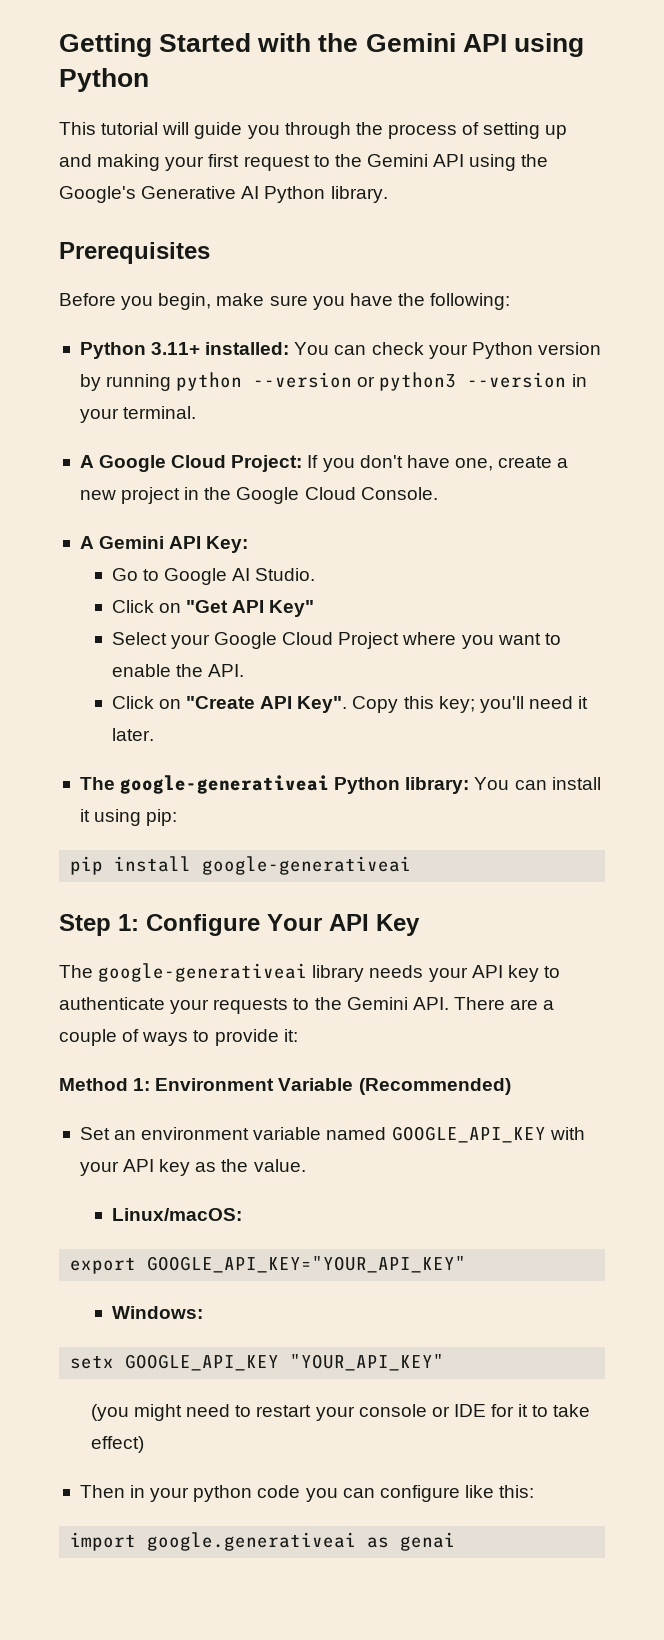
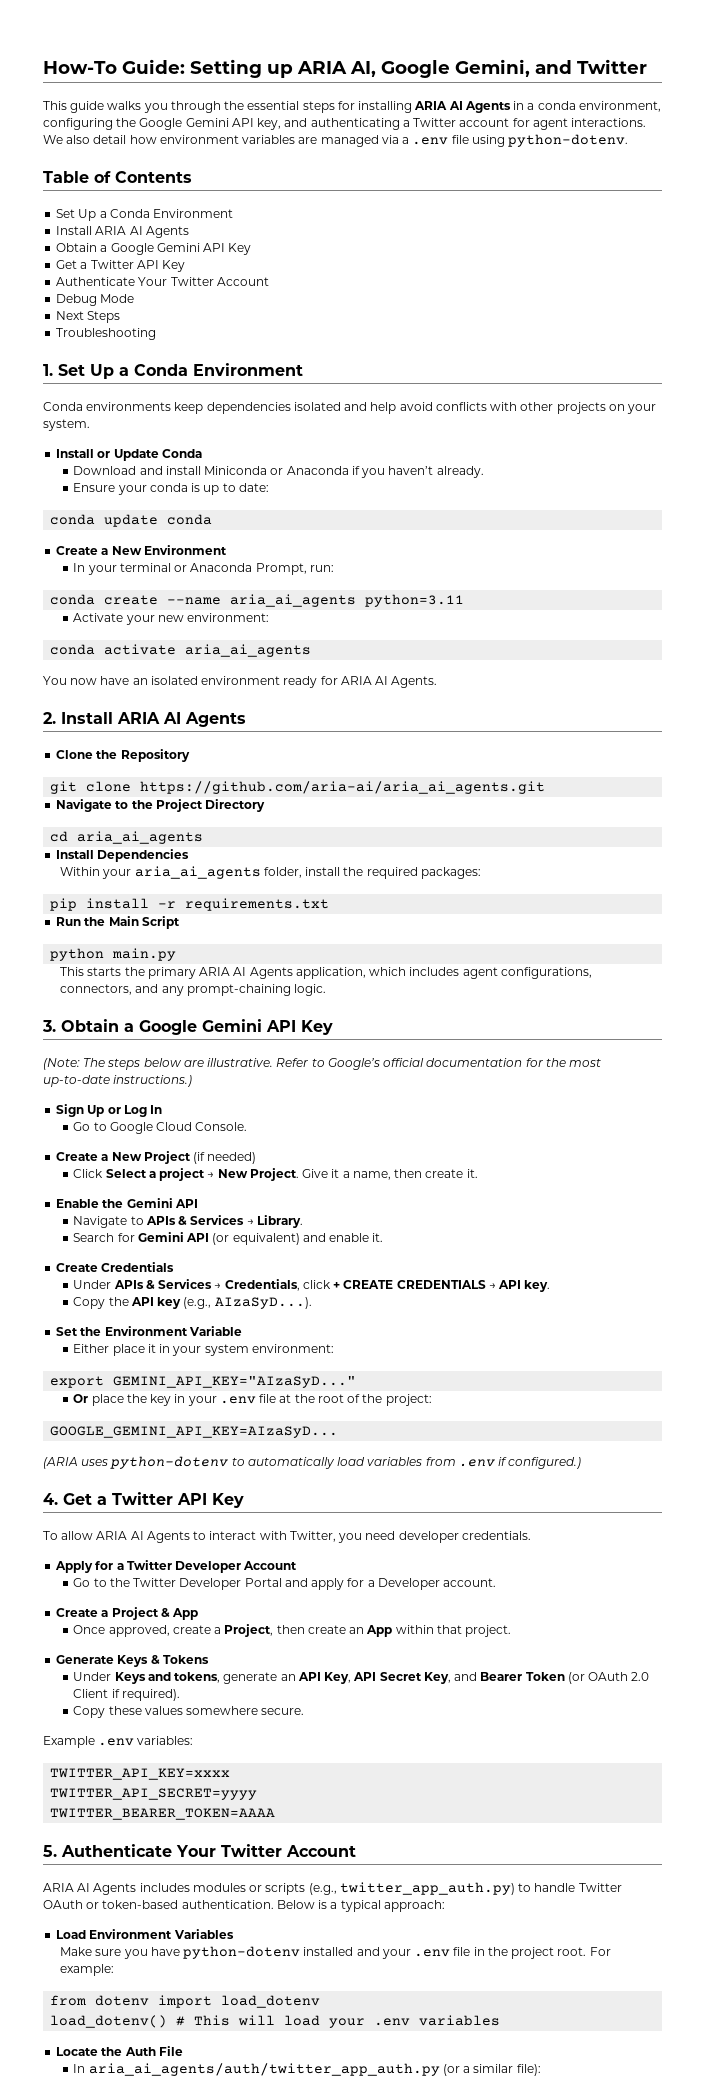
[59,33,584,57] [59,68,149,92] [59,122,568,139] [59,154,549,171] [59,186,388,203] [59,242,210,264] [59,293,511,310] [79,342,601,359] [79,372,587,391] [79,406,197,423] [79,455,569,472] [79,487,438,504] [79,536,249,553] [111,568,316,585] [111,600,315,617] [111,632,561,649] [111,664,245,677] [111,696,589,713] [111,728,154,741] [79,775,601,794] [79,809,178,826] [70,856,412,875] [59,914,420,936] [59,963,560,982] [59,997,555,1014] [59,1029,298,1046] [59,1078,511,1095] [79,1126,585,1143] [79,1159,306,1176] [111,1208,242,1221] [70,1256,467,1274] [111,1306,203,1319] [70,1354,445,1371] [90,1404,591,1421] [90,1436,144,1453] [79,1485,535,1502] [70,1532,456,1551] Getting Started with the Gemini API using Python // This tutorial will guide you through the process of setting up and making your first request to the Gemini API using the Google's Generative AI Python library. // Prerequisites // Before you begin, make sure you have the following: // Python 3.11+ installed: You can check your Python version by running python --version or python3 --version in your terminal. // A Google Cloud Project: If you don't have one, create a new project in the Google Cloud Console. // A Gemini API Key: // Go to Google AI Studio. // Click on "Get API Key" // Select your Google Cloud Project where you want to enable the API. // Click on "Create API Key". Copy this key; you'll need it later. // The google-generativeai Python library: You can install it using pip: // pip install google-generativeai // Step 1: Configure Your API Key // The google-generativeai library needs your API key to authenticate your requests to the Gemini API. There are a couple of ways to provide it: // Method 1: Environment Variable (Recommended) // Set an environment variable named GOOGLE_API_KEY with your API key as the value. // Linux/macOS: // export GOOGLE_API_KEY="YOUR_API_KEY" // Windows: // setx GOOGLE_API_KEY "YOUR_API_KEY" // (you might need to restart your console or IDE for it to take effect) // Then in your python code you can configure like this: // import google.generativeai as genai -> [43,59,647,78] [43,101,661,113] [43,118,647,130] [43,134,629,147] [43,171,192,183] [56,209,234,221] [56,226,189,238] [56,243,252,255] [56,260,186,272] [56,277,269,286] [56,294,135,306] [56,311,121,323] [56,328,157,340] [43,363,303,379] [43,402,657,414] [43,419,90,431] [56,449,202,461] [73,466,484,478] [73,483,269,495] [50,514,213,527] [56,545,227,555] [73,563,334,575] [50,594,465,607] [73,613,270,625] [50,644,312,657] [43,676,438,688] [43,712,246,727] [56,749,190,762] [50,781,546,794] [56,799,266,812] [50,831,204,844] [56,849,190,862] [60,866,481,879] [50,898,330,911] [56,916,180,929] [50,948,177,961] [60,967,592,979] [60,984,327,996] [42,1019,333,1035] [43,1058,602,1070] [43,1075,193,1087] [56,1104,163,1117] [73,1122,248,1134] [56,1151,257,1164] [73,1168,478,1181] [56,1198,198,1208] [73,1215,303,1228] [73,1232,384,1245] [56,1262,175,1272] [73,1279,551,1292] [73,1297,312,1309] [56,1326,242,1336] [73,1344,334,1356] [50,1376,357,1388] [73,1394,432,1406] [50,1426,339,1438] [43,1456,582,1469] [43,1492,244,1508] [43,1531,531,1543] [55,1560,298,1573] [73,1578,497,1590] [56,1607,199,1620] [73,1624,512,1637] [56,1655,209,1667] [73,1672,650,1684] [73,1689,180,1701] [73,1706,305,1718] [43,1736,194,1748] [50,1768,231,1780] [50,1788,258,1800] [50,1808,276,1820] [43,1844,356,1857] [43,1882,622,1895] [43,1900,445,1912] [56,1929,234,1939] [60,1946,611,1959] [60,1964,115,1976] [50,1995,321,2008] [50,2015,501,2028] [56,2046,183,2056] [73,2063,541,2076] How-To Guide: Setting up ARIA AI, Google Gemini, and Twitter // This guide walks you through the essential steps for installing ARIA AI Agents in a conda environment, configuring the Google Gemini API key, and authenticating a Twitter account for agent interactions. We also detail how environment variables are managed via a .env file using python-dotenv. // Table of Contents // Set Up a Conda Environment // Install ARIA AI Agents // Obtain a Google Gemini API Key // Get a Twitter API Key // Authenticate Your Twitter Account // Debug Mode // Next Steps // Troubleshooting // 1. Set Up a Conda Environment // Conda environments keep dependencies isolated and help avoid conflicts with other projects on your system. // Install or Update Conda // Download and install Miniconda or Anaconda if you haven’t already. // Ensure your conda is up to date: // conda update conda // Create a New Environment // In your terminal or Anaconda Prompt, run: // conda create --name aria_ai_agents python=3.11 // Activate your new environment: // conda activate aria_ai_agents // You now have an isolated environment ready for ARIA AI Agents. // 2. Install ARIA AI Agents // Clone the Repository // git clone https://github.com/aria-ai/aria_ai_agents.git // Navigate to the Project Directory // cd aria_ai_agents // Install Dependencies // Within your aria_ai_agents folder, install the required packages: // pip install -r requirements.txt // Run the Main Script // python main.py // This starts the primary ARIA AI Agents application, which includes agent configurations, connectors, and any prompt-chaining logic. // 3. Obtain a Google Gemini API Key // (Note: The steps below are illustrative. Refer to Google’s official documentation for the most up-to-date instructions.) // Sign Up or Log In // Go to Google Cloud Console. // Create a New Project (if needed) // Click Select a project → New Project. Give it a name, then create it. // Enable the Gemini API // Navigate to APIs & Services → Library. // Search for Gemini API (or equivalent) and enable it. // Create Credentials // Under APIs & Services → Credentials, click + CREATE CREDENTIALS → API key. // Copy the API key (e.g., AIzaSyD...). // Set the Environment Variable // Either place it in your system environment: // export GEMINI_API_KEY="AIzaSyD..." // Or place the key in your .env file at the root of the project: // GOOGLE_GEMINI_API_KEY=AIzaSyD... // (ARIA uses python-dotenv to automatically load variables from .env if configured.) // 4. Get a Twitter API Key // To allow ARIA AI Agents to interact with Twitter, you need developer credentials. // Apply for a Twitter Developer Account // Go to the Twitter Developer Portal and apply for a Developer account. // Create a Project & App // Once approved, create a Project, then create an App within that project. // Generate Keys & Tokens // Under Keys and tokens, generate an API Key, API Secret Key, and Bearer Token (or OAuth 2.0 Client if required). // Copy these values somewhere secure. // Example .env variables: // TWITTER_API_KEY=xxxx // TWITTER_API_SECRET=yyyy // TWITTER_BEARER_TOKEN=AAAA // 5. Authenticate Your Twitter Account // ARIA AI Agents includes modules or scripts (e.g., twitter_app_auth.py) to handle Twitter OAuth or token-based authentication. Below is a typical approach: // Load Environment Variables // Make sure you have python-dotenv installed and your .env file in the project root. For example: // from dotenv import load_dotenv // load_dotenv() # This will load your .env variables // Locate the Auth File // In aria_ai_agents/auth/twitter_app_auth.py (or a similar file):

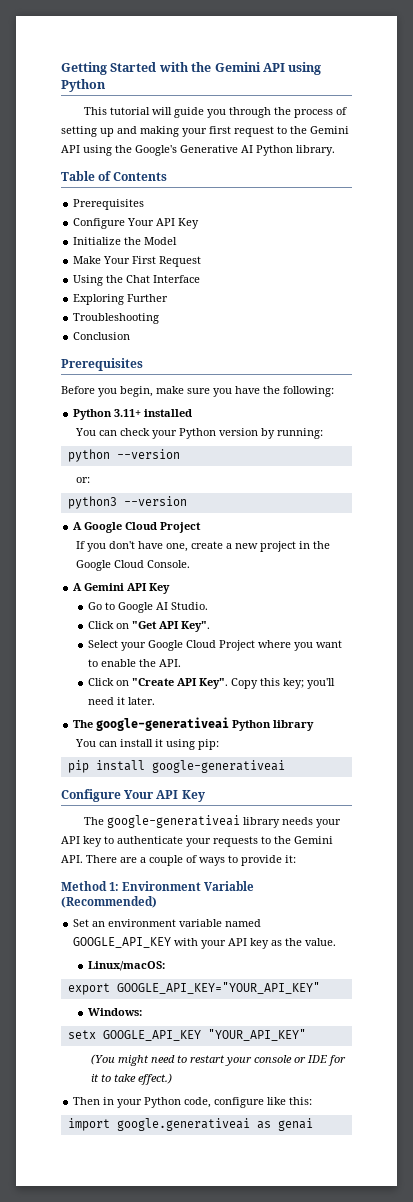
[43,59,647,78] [43,101,661,113] [43,118,647,130] [43,134,629,147] [43,171,192,183] [56,209,234,221] [56,226,189,238] [56,243,252,255] [56,260,186,272] [56,277,269,286] [56,294,135,306] [56,311,121,323] [56,328,157,340] [43,363,303,379] [43,402,657,414] [43,419,90,431] [56,449,202,461] [73,466,484,478] [73,483,269,495] [50,514,213,527] [56,545,227,555] [73,563,334,575] [50,594,465,607] [73,613,270,625] [50,644,312,657] [43,676,438,688] [43,712,246,727] [56,749,190,762] [50,781,546,794] [56,799,266,812] [50,831,204,844] [56,849,190,862] [60,866,481,879] [50,898,330,911] [56,916,180,929] [50,948,177,961] [60,967,592,979] [60,984,327,996] [42,1019,333,1035] [43,1058,602,1070] [43,1075,193,1087] [56,1104,163,1117] [73,1122,248,1134] [56,1151,257,1164] [73,1168,478,1181] [56,1198,198,1208] [73,1215,303,1228] [73,1232,384,1245] [56,1262,175,1272] [73,1279,551,1292] [73,1297,312,1309] [56,1326,242,1336] [73,1344,334,1356] [50,1376,357,1388] [73,1394,432,1406] [50,1426,339,1438] [43,1456,582,1469] [43,1492,244,1508] [43,1531,531,1543] [55,1560,298,1573] [73,1578,497,1590] [56,1607,199,1620] [73,1624,512,1637] [56,1655,209,1667] [73,1672,650,1684] [73,1689,180,1701] [73,1706,305,1718] [43,1736,194,1748] [50,1768,231,1780] [50,1788,258,1800] [50,1808,276,1820] [43,1844,356,1857] [43,1882,622,1895] [43,1900,445,1912] [56,1929,234,1939] [60,1946,611,1959] [60,1964,115,1976] [50,1995,321,2008] [50,2015,501,2028] [56,2046,183,2056] [73,2063,541,2076] How-To Guide: Setting up ARIA AI, Google Gemini, and Twitter // This guide walks you through the essential steps for installing ARIA AI Agents in a conda environment, configuring the Google Gemini API key, and authenticating a Twitter account for agent interactions. We also detail how environment variables are managed via a .env file using python-dotenv. // Table of Contents // Set Up a Conda Environment // Install ARIA AI Agents // Obtain a Google Gemini API Key // Get a Twitter API Key // Authenticate Your Twitter Account // Debug Mode // Next Steps // Troubleshooting // 1. Set Up a Conda Environment // Conda environments keep dependencies isolated and help avoid conflicts with other projects on your system. // Install or Update Conda // Download and install Miniconda or Anaconda if you haven’t already. // Ensure your conda is up to date: // conda update conda // Create a New Environment // In your terminal or Anaconda Prompt, run: // conda create --name aria_ai_agents python=3.11 // Activate your new environment: // conda activate aria_ai_agents // You now have an isolated environment ready for ARIA AI Agents. // 2. Install ARIA AI Agents // Clone the Repository // git clone https://github.com/aria-ai/aria_ai_agents.git // Navigate to the Project Directory // cd aria_ai_agents // Install Dependencies // Within your aria_ai_agents folder, install the required packages: // pip install -r requirements.txt // Run the Main Script // python main.py // This starts the primary ARIA AI Agents application, which includes agent configurations, connectors, and any prompt-chaining logic. // 3. Obtain a Google Gemini API Key // (Note: The steps below are illustrative. Refer to Google’s official documentation for the most up-to-date instructions.) // Sign Up or Log In // Go to Google Cloud Console. // Create a New Project (if needed) // Click Select a project → New Project. Give it a name, then create it. // Enable the Gemini API // Navigate to APIs & Services → Library. // Search for Gemini API (or equivalent) and enable it. // Create Credentials // Under APIs & Services → Credentials, click + CREATE CREDENTIALS → API key. // Copy the API key (e.g., AIzaSyD...). // Set the Environment Variable // Either place it in your system environment: // export GEMINI_API_KEY="AIzaSyD..." // Or place the key in your .env file at the root of the project: // GOOGLE_GEMINI_API_KEY=AIzaSyD... // (ARIA uses python-dotenv to automatically load variables from .env if configured.) // 4. Get a Twitter API Key // To allow ARIA AI Agents to interact with Twitter, you need developer credentials. // Apply for a Twitter Developer Account // Go to the Twitter Developer Portal and apply for a Developer account. // Create a Project & App // Once approved, create a Project, then create an App within that project. // Generate Keys & Tokens // Under Keys and tokens, generate an API Key, API Secret Key, and Bearer Token (or OAuth 2.0 Client if required). // Copy these values somewhere secure. // Example .env variables: // TWITTER_API_KEY=xxxx // TWITTER_API_SECRET=yyyy // TWITTER_BEARER_TOKEN=AAAA // 5. Authenticate Your Twitter Account // ARIA AI Agents includes modules or scripts (e.g., twitter_app_auth.py) to handle Twitter OAuth or token-based authentication. Below is a typical approach: // Load Environment Variables // Make sure you have python-dotenv installed and your .env file in the project root. For example: // from dotenv import load_dotenv // load_dotenv() # This will load your .env variables // Locate the Auth File // In aria_ai_agents/auth/twitter_app_auth.py (or a similar file): -> [61,62,322,75] [61,79,106,92] [83,107,347,118] [61,126,349,137] [61,145,335,156] [61,171,168,181] [73,199,145,210] [73,218,200,229] [73,237,178,245] [73,256,202,267] [73,275,201,286] [73,294,169,305] [73,313,160,324] [73,332,131,340] [61,358,143,371] [61,386,334,397] [73,409,193,420] [74,428,323,439] [67,449,180,462] [75,477,90,483] [67,496,187,509] [73,522,202,533] [75,541,330,552] [75,560,190,571] [73,583,171,594] [87,602,208,613] [87,621,210,632] [87,640,342,651] [87,659,181,667] [87,678,335,689] [87,697,155,705] [73,717,315,731] [74,739,219,750] [67,760,285,773] [61,789,205,802] [83,815,341,828] [61,836,333,847] [61,855,296,866] [61,881,255,891] [61,896,157,908] [73,919,262,927] [73,937,337,949] [87,961,165,971] [67,982,320,995] [87,1008,142,1016] [67,1029,306,1041] [90,1054,346,1066] [90,1073,172,1085] [73,1097,313,1108] [67,1118,313,1131] Getting Started with the Gemini API using Python // This tutorial will guide you through the process of setting up and making your first request to the Gemini API using the Google's Generative AI Python library. // Table of Contents // Prerequisites // Configure Your API Key // Initialize the Model // Make Your First Request // Using the Chat Interface // Exploring Further // Troubleshooting // Conclusion // Prerequisites // Before you begin, make sure you have the following: // Python 3.11+ installed // You can check your Python version by running: // python --version // or: // python3 --version // A Google Cloud Project // If you don't have one, create a new project in the Google Cloud Console. // A Gemini API Key // Go to Google AI Studio. // Click on "Get API Key". // Select your Google Cloud Project where you want to enable the API. // Click on "Create API Key". Copy this key; you'll need it later. // The google-generativeai Python library // You can install it using pip: // pip install google-generativeai // Configure Your API Key // The google-generativeai library needs your API key to authenticate your requests to the Gemini API. There are a couple of ways to provide it: // Method 1: Environment Variable (Recommended) // Set an environment variable named GOOGLE_API_KEY with your API key as the value. // Linux/macOS: // export GOOGLE_API_KEY="YOUR_API_KEY" // Windows: // setx GOOGLE_API_KEY "YOUR_API_KEY" // (You might need to restart your console or IDE for it to take effect.) // Then in your Python code, configure like this: // import google.generativeai as genai

